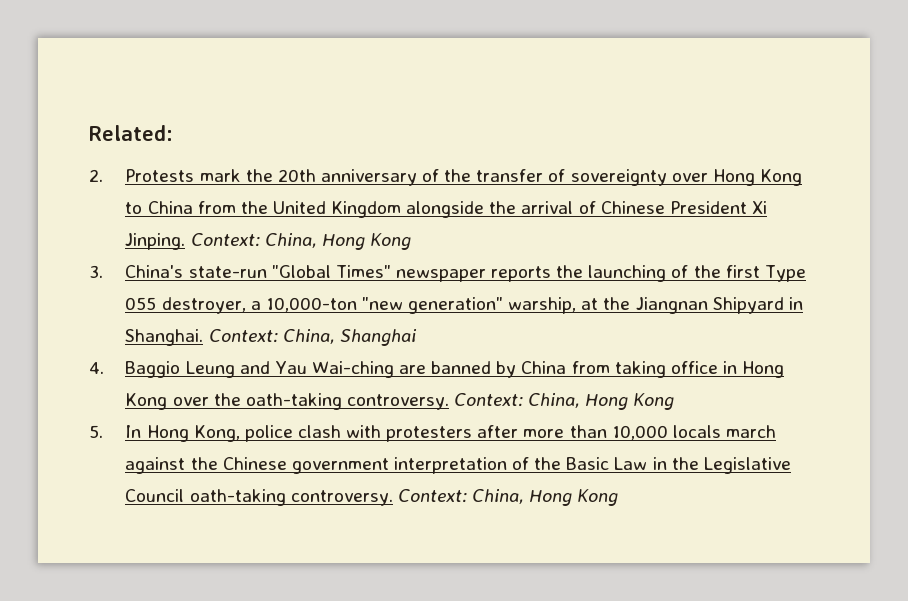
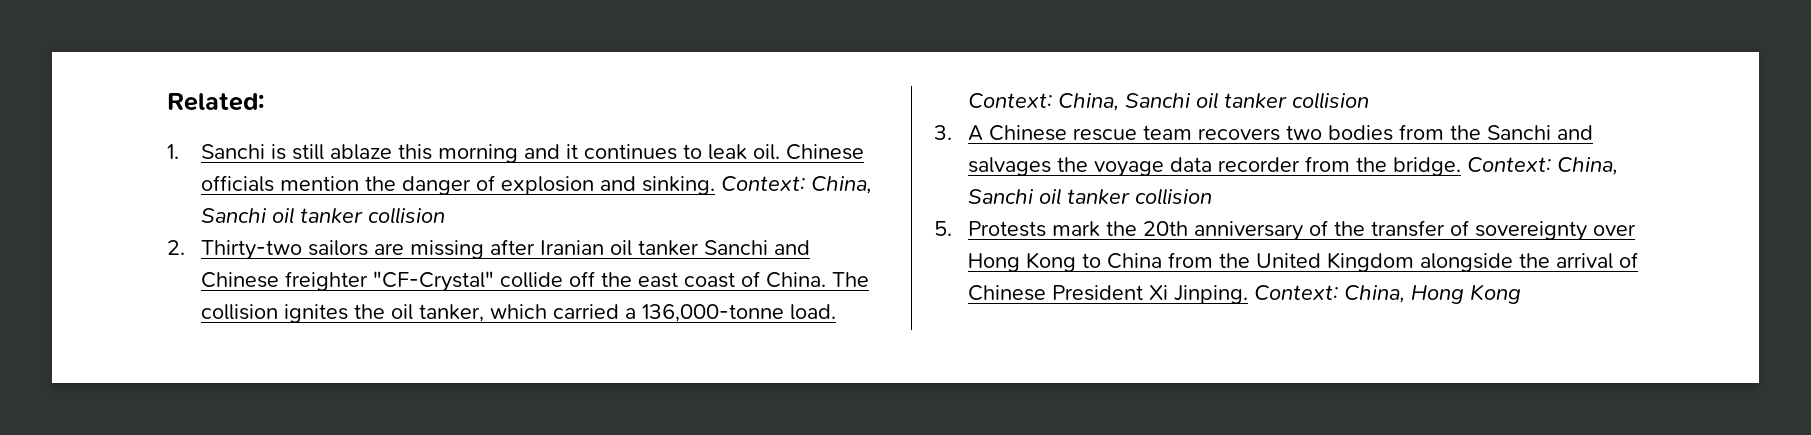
[89,169,103,182] 2. -> [167,144,864,163] [200,175,872,195] [200,207,445,224] [167,239,810,260] [200,271,869,292] [200,304,836,323] [967,92,1369,111] [934,124,1593,141] [967,156,1618,177] [967,188,1212,205] [934,221,952,236] 1. Sanchi is still ablaze this morning and it continues to leak oil. Chinese officials mention the danger of explosion and sinking. Context: China, Sanchi oil tanker collision // 2. Thirty-two sailors are missing after Iranian oil tanker Sanchi and Chinese freighter "CF-Crystal" collide off the east coast of China. The collision ignites the oil tanker, which carried a 136,000-tonne load. Context: China, Sanchi oil tanker collision // 3. A Chinese rescue team recovers two bodies from the Sanchi and salvages the voyage data recorder from the bridge. Context: China, Sanchi oil tanker collision // 5.
[89,265,806,282] [125,297,803,314] [125,329,417,346] [89,361,785,378] [125,393,675,410] [89,425,777,442] [125,457,791,474] [125,489,619,506] // 3. China's state-run "Global Times" newspaper reports the launching of the first Type 055 destroyer, a 10,000-ton "new generation" warship, at the Jiangnan Shipyard in Shanghai. Context: China, Shanghai // 4. Baggio Leung and Yau Wai-ching are banned by China from taking office in Hong Kong over the oath-taking controversy. Context: China, Hong Kong // 5. In Hong Kong, police clash with protesters after more than 10,000 locals march against the Chinese government interpretation of the Basic Law in the Legislative Council oath-taking controversy. Context: China, Hong Kong -> (1521, 294) none

